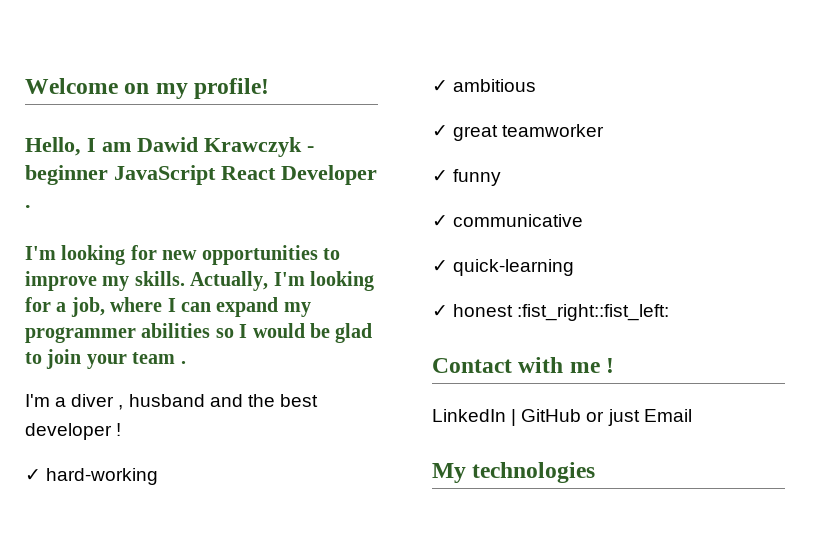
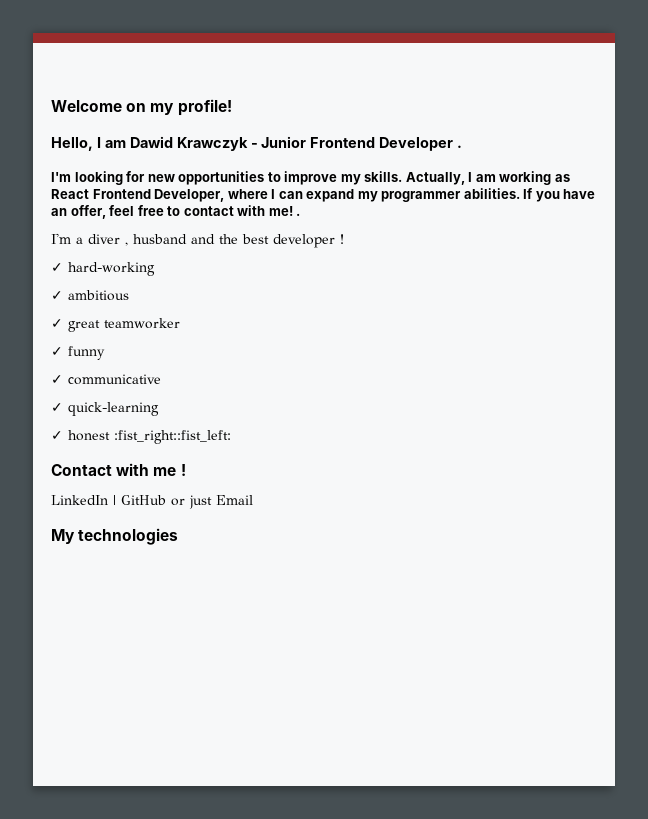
[25,165,276,185] beginner JavaScript React -> [261,136,376,148] Junior Frontend
[273,271,374,291] [25,297,105,317] I'm looking for a job, -> [468,171,570,185] [51,189,225,202] I am working as React Frontend Developer,
[141,323,373,343] [25,349,176,369] abilities so I would be glad to join your team -> [463,188,596,202] [51,205,293,219] abilities. If you have an offer, feel free to contact with me!

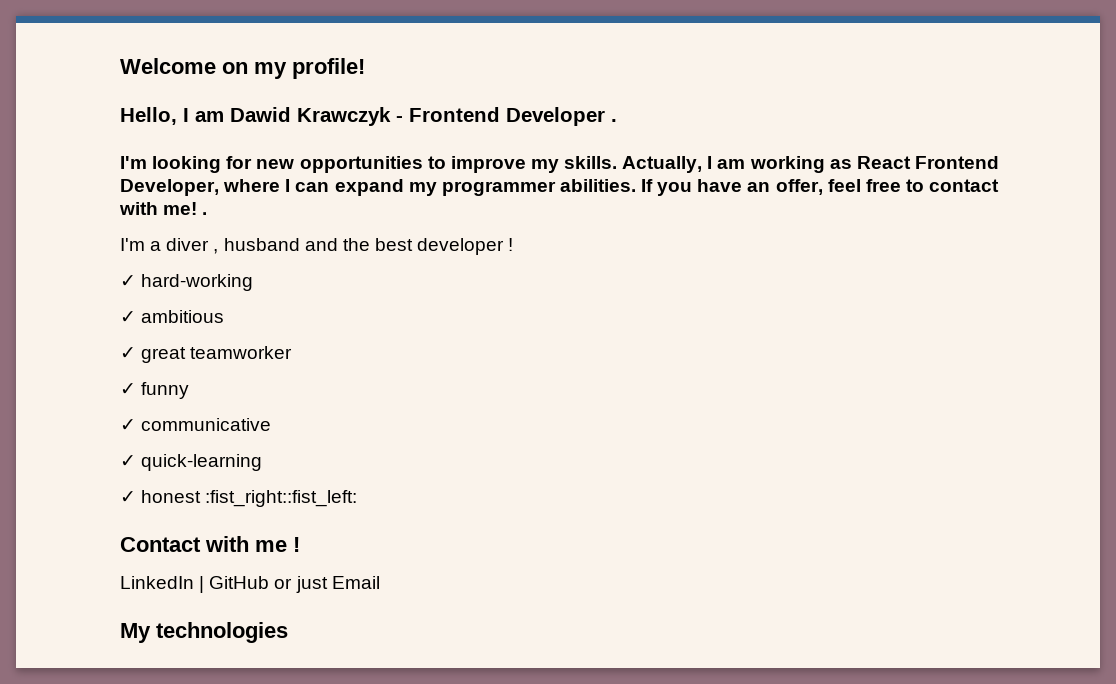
[261,136,307,148] Junior -> (403, 119) none

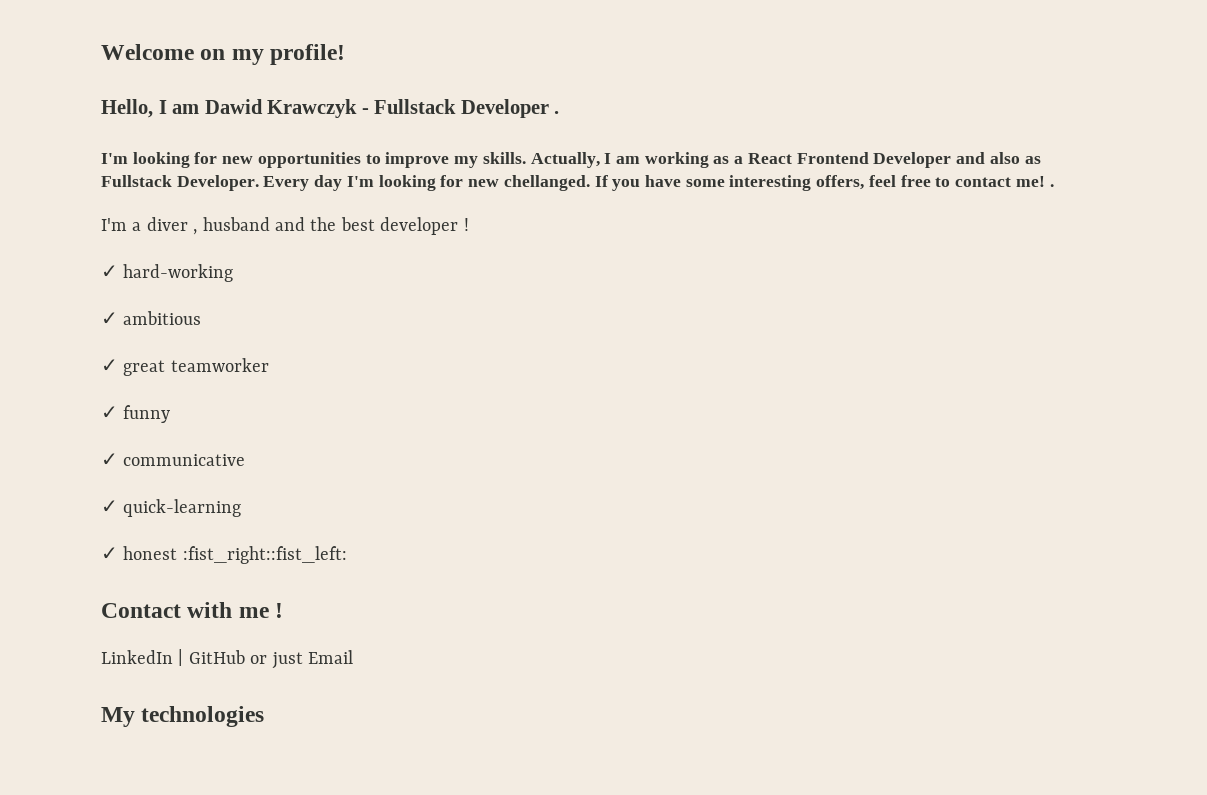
[409,107,500,122] Frontend -> [374,99,457,114] Fullstack
(852, 164) none -> [734,156,744,164] a
[120,179,823,196] Developer, where I can expand my programmer abilities. If you have an offer, -> [873,152,1041,168] [101,175,865,191] Developer and also as Fullstack Developer. Every day I'm looking for new chellanged. If you have some interesting offers,
[119,202,158,215] with -> (1012, 182) none

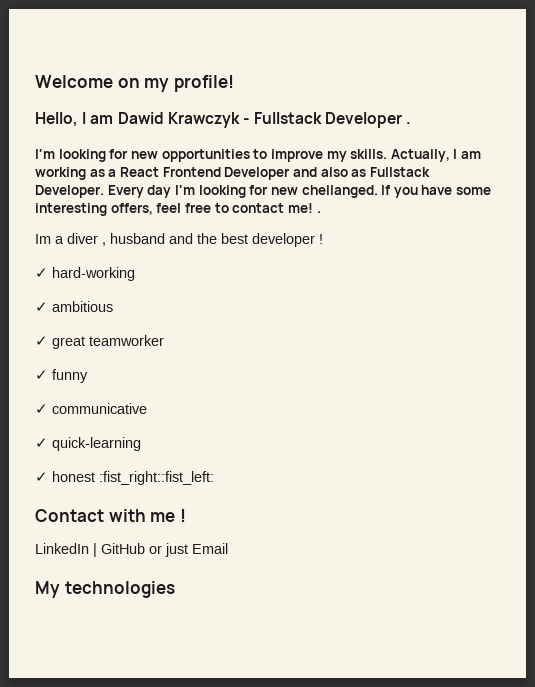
[101,218,127,231] I'm -> [35,234,51,244] Im

